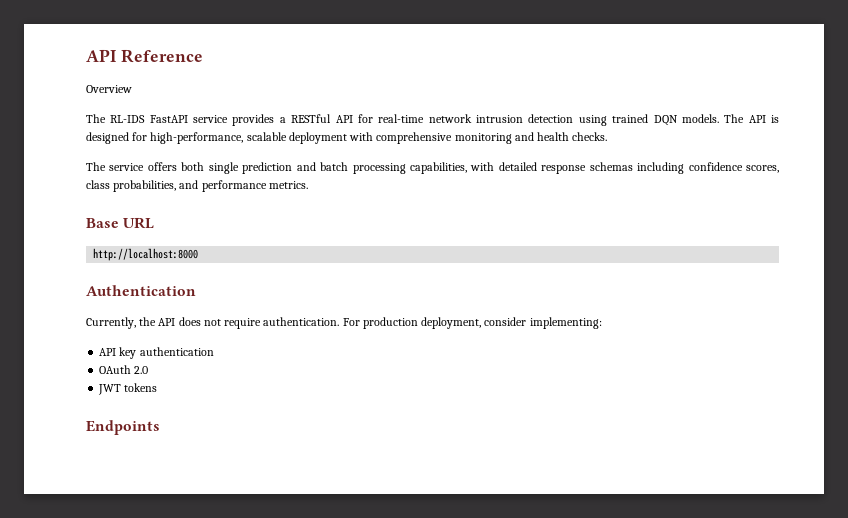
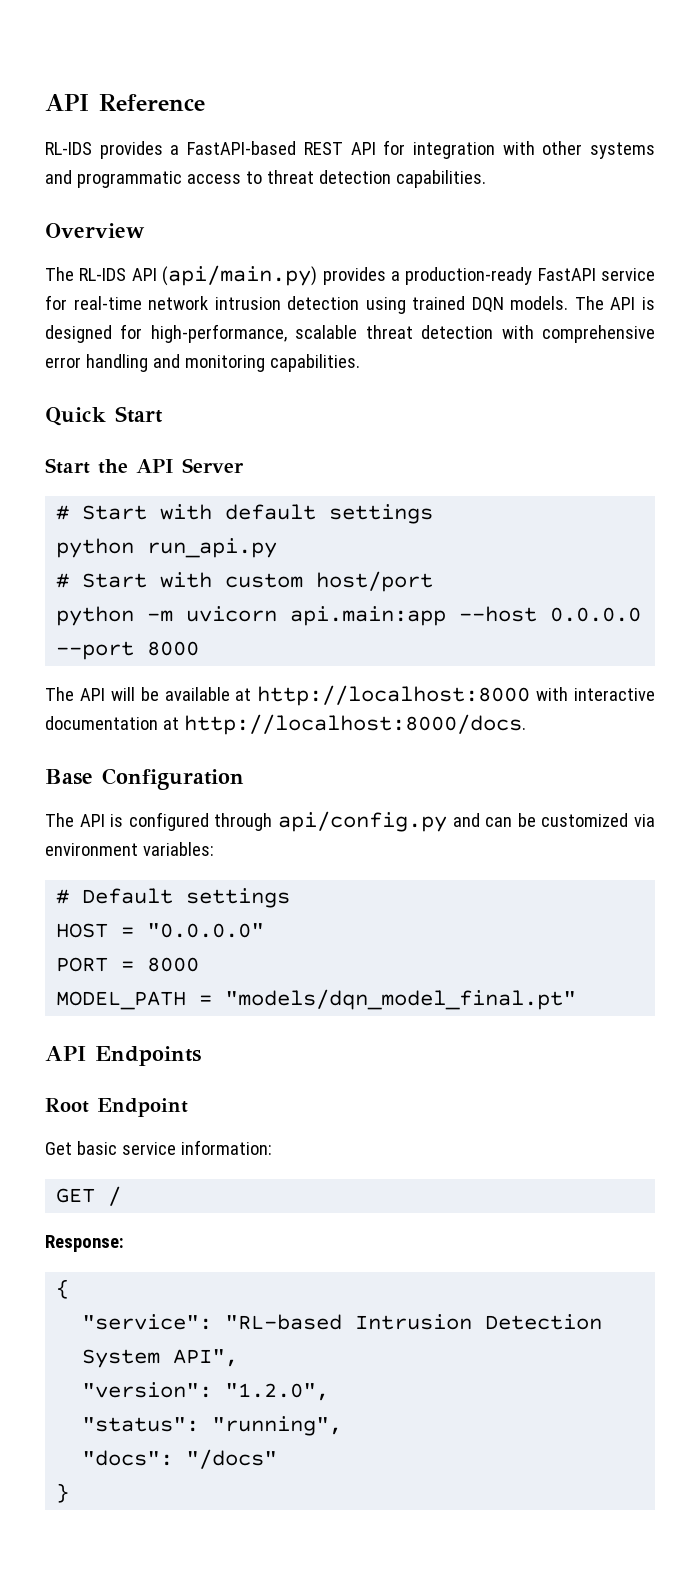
[86,85,132,93] [86,114,353,126] Overview // The RL-IDS FastAPI service provides a RESTful API -> [45,140,655,159] [45,170,486,188] [45,223,145,238] [45,265,655,286] RL-IDS provides a FastAPI-based REST API for integration with other systems and programmatic access to threat detection capabilities. // Overview // The RL-IDS API (api/main.py) provides a production-ready FastAPI service
[288,132,608,144] [86,162,779,174] [86,180,308,192] [86,217,155,229] [93,248,199,261] [86,285,196,296] [86,317,602,329] [99,347,214,359] [99,365,149,374] [98,383,158,395] [86,420,160,435] deployment with comprehensive monitoring and health checks. // The service offers both single prediction and batch processing capabilities, with detailed response schemas including confidence scores, class probabilities, and performance metrics. // Base URL // http://localhost:8000 // Authentication // Currently, the API does not require authentication. For production deployment, consider implementing: // API key authentication // OAuth 2.0 // JWT tokens // Endpoints -> [365,325,655,343] [45,354,360,372] [45,406,163,426] [45,458,244,474] [56,504,434,524] [56,538,278,558] [56,571,434,592] [56,606,642,626] [56,641,200,660] [45,685,655,706] [45,714,526,735] [45,768,244,790] [45,811,656,832] [45,842,214,856] [56,888,291,908] [56,923,265,938] [56,957,200,972] [56,989,577,1010] [45,1046,201,1066] [45,1098,188,1117] [45,1140,272,1155] [56,1186,122,1206] [45,1235,124,1252] [56,1279,70,1299] [82,1314,603,1330] [82,1349,239,1368] [82,1382,330,1401] [82,1416,343,1436] [82,1449,278,1469] [56,1483,70,1503] threat detection with comprehensive error handling and monitoring capabilities. // Quick Start // Start the API Server // # Start with default settings // python run_api.py // # Start with custom host/port // python -m uvicorn api.main:app --host 0.0.0.0 --port 8000 // The API will be available at http://localhost:8000 with interactive documentation at http://localhost:8000/docs. // Base Configuration // The API is configured through api/config.py and can be customized via environment variables: // # Default settings // HOST = "0.0.0.0" // PORT = 8000 // MODEL_PATH = "models/dqn_model_final.pt" // API Endpoints // Root Endpoint // Get basic service information: // GET / // Response: // { // "service": "RL-based Intrusion Detection System API", // "version": "1.2.0", // "status": "running", // "docs": "/docs" // }

